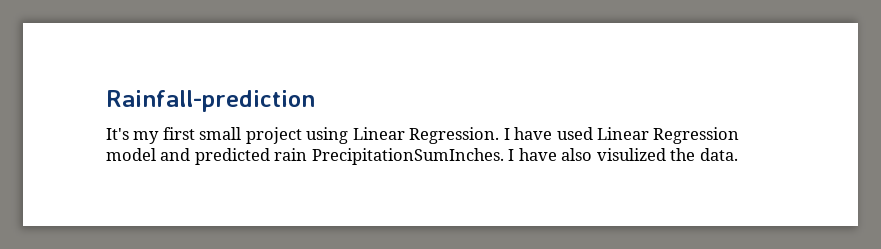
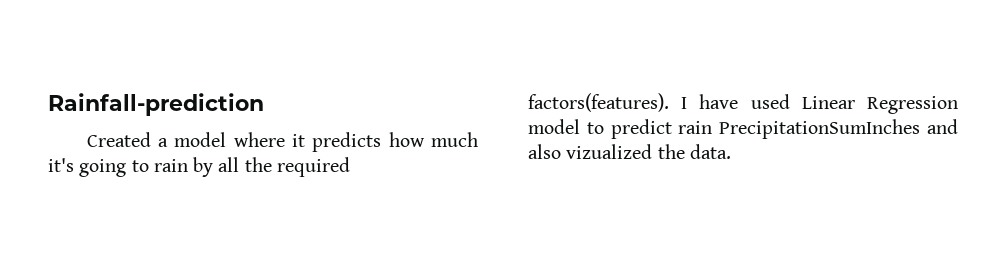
[106,127,500,144] It's my first small project using Linear Regression. -> [86,132,479,152] [48,157,350,177] [528,93,669,112] Created a model where it predicts how much it's going to rain by all the required factors(features).
[160,148,666,165] and predicted rain PrecipitationSumInches. I have also visulized -> [586,119,958,139] [528,144,653,159] to predict rain PrecipitationSumInches and also vizualized

